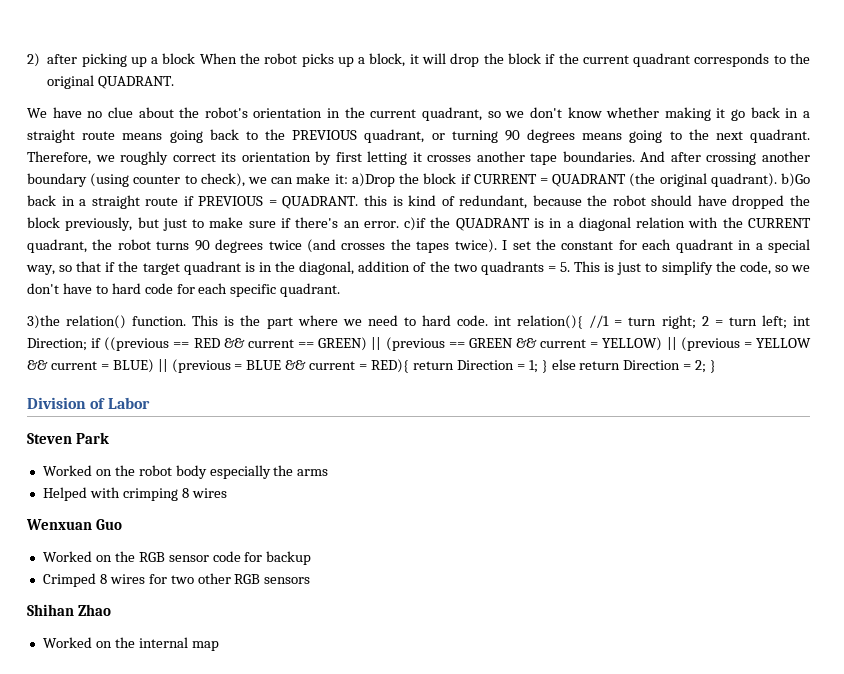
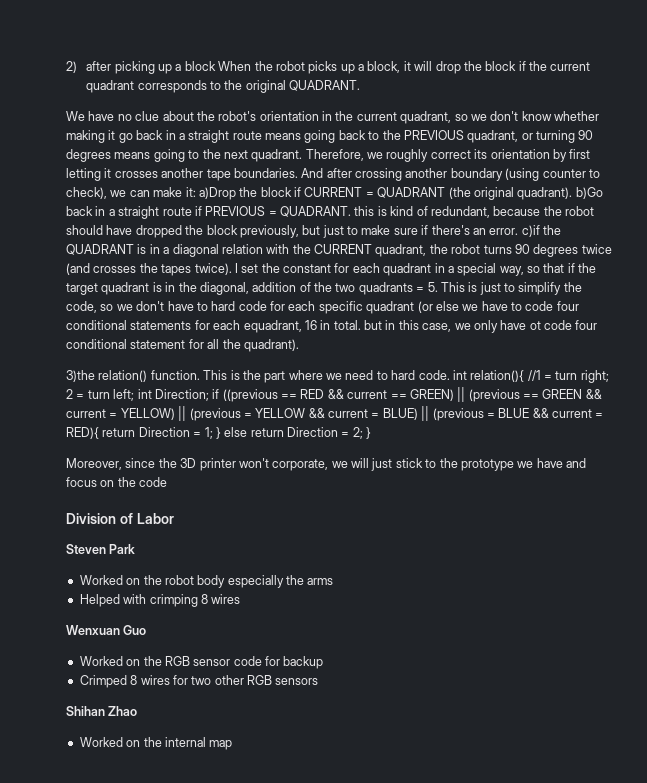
[280,283,341,297] quadrant. -> [366,301,579,314] [66,320,598,333] [66,339,299,352] quadrant (or else we have to code four conditional statements for each equadrant, 16 in total. but in this case, we only have ot code four conditional statement for all the quadrant).
(717, 366) none -> [66,458,586,471] [66,477,168,487] // Moreover, since the 3D printer won't corporate, we will just stick to the prototype we have and focus on the code

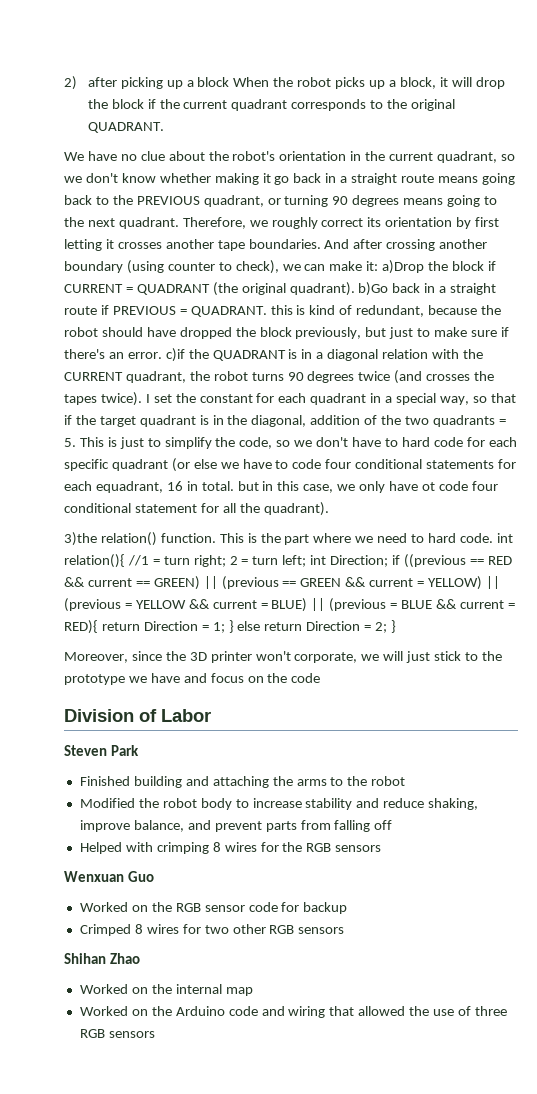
[79,575,334,588] Worked on the robot body especially the arms -> [79,776,406,788] [79,798,479,810] [79,820,393,832] Finished building and attaching the arms to the robot // Modified the robot body to increase stability and reduce shaking, improve balance, and prevent parts from falling off
(241, 599) none -> [260,842,382,852] for the RGB sensors
(233, 745) none -> [79,1006,507,1018] [79,1029,155,1038] // Worked on the Arduino code and wiring that allowed the use of three RGB sensors

